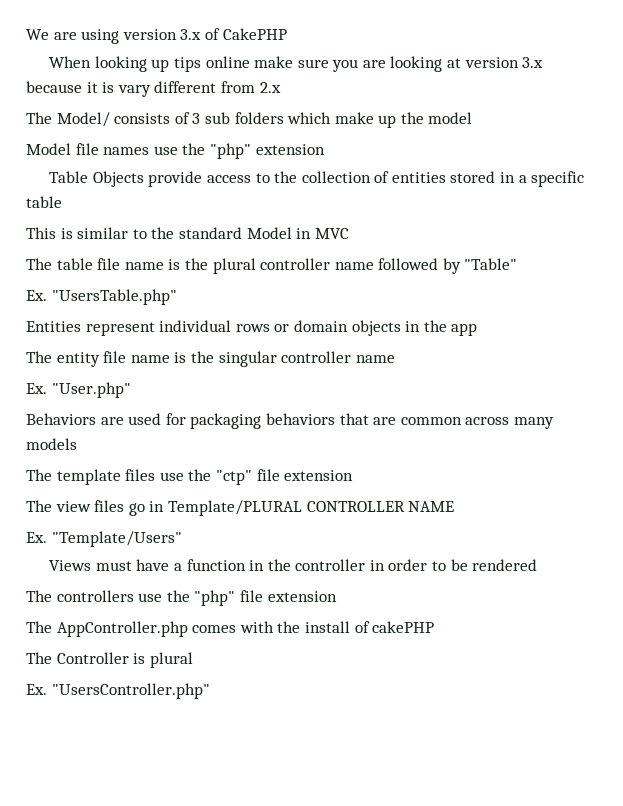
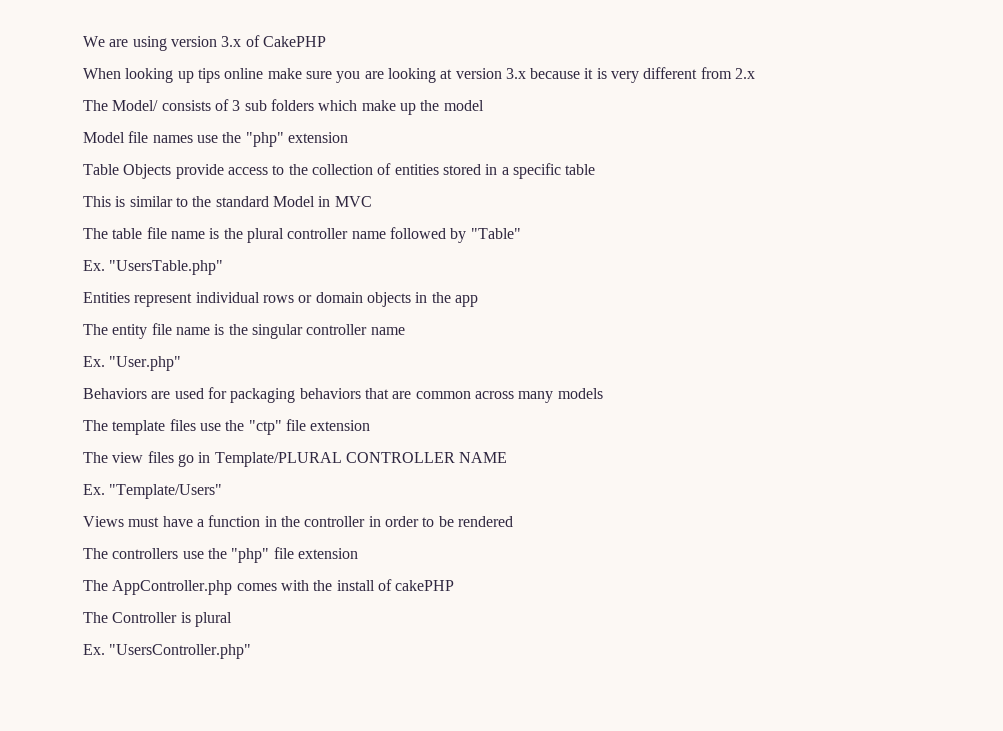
[117,85,151,97] vary -> [611,71,640,83] very

